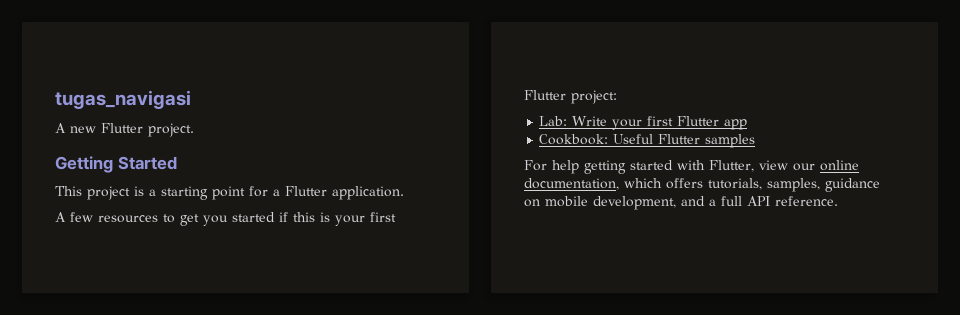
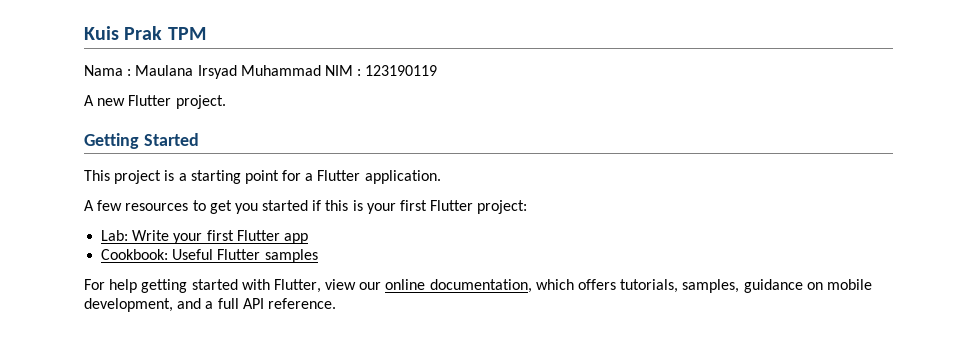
[55,90,191,109] tugas_navigasi -> [84,26,206,40] [84,65,438,79] Kuis Prak TPM // Nama : Maulana Irsyad Muhammad NIM : 123190119

